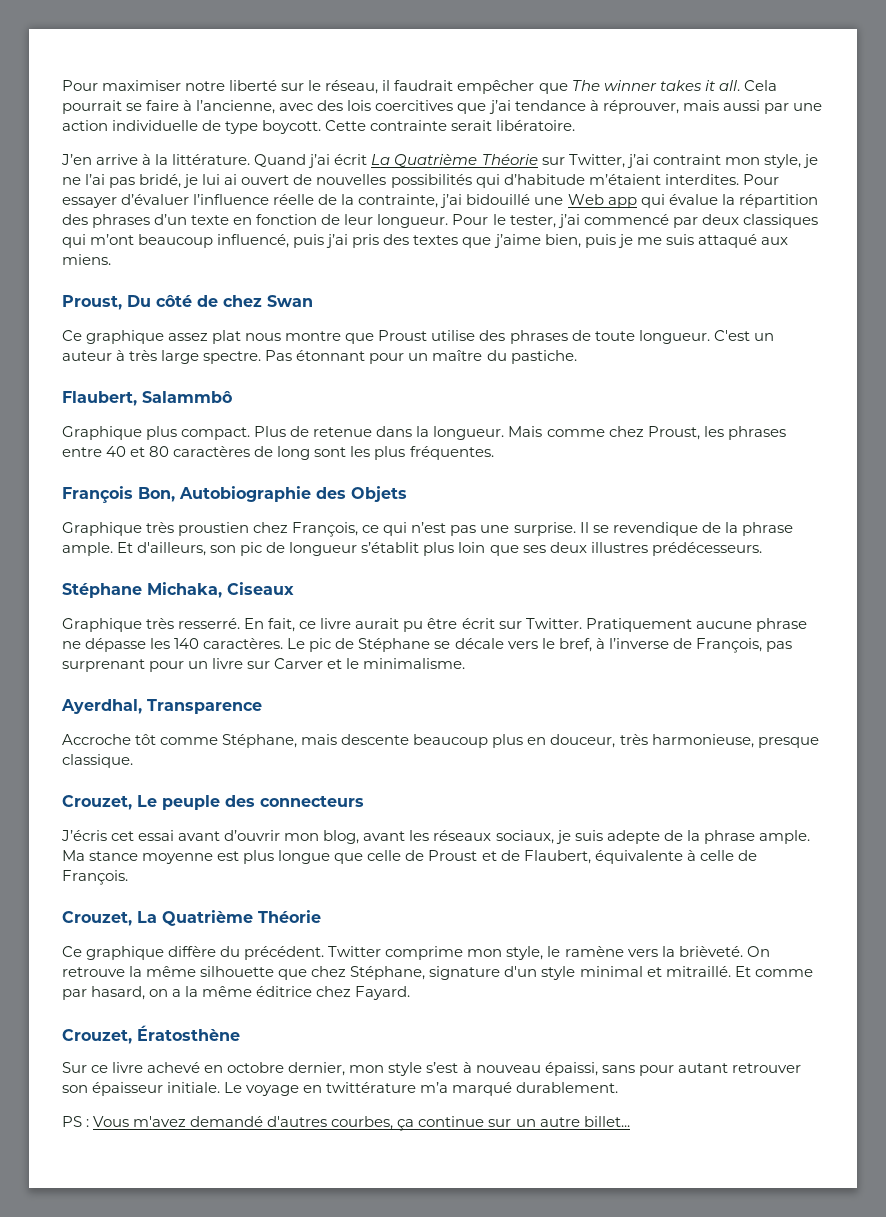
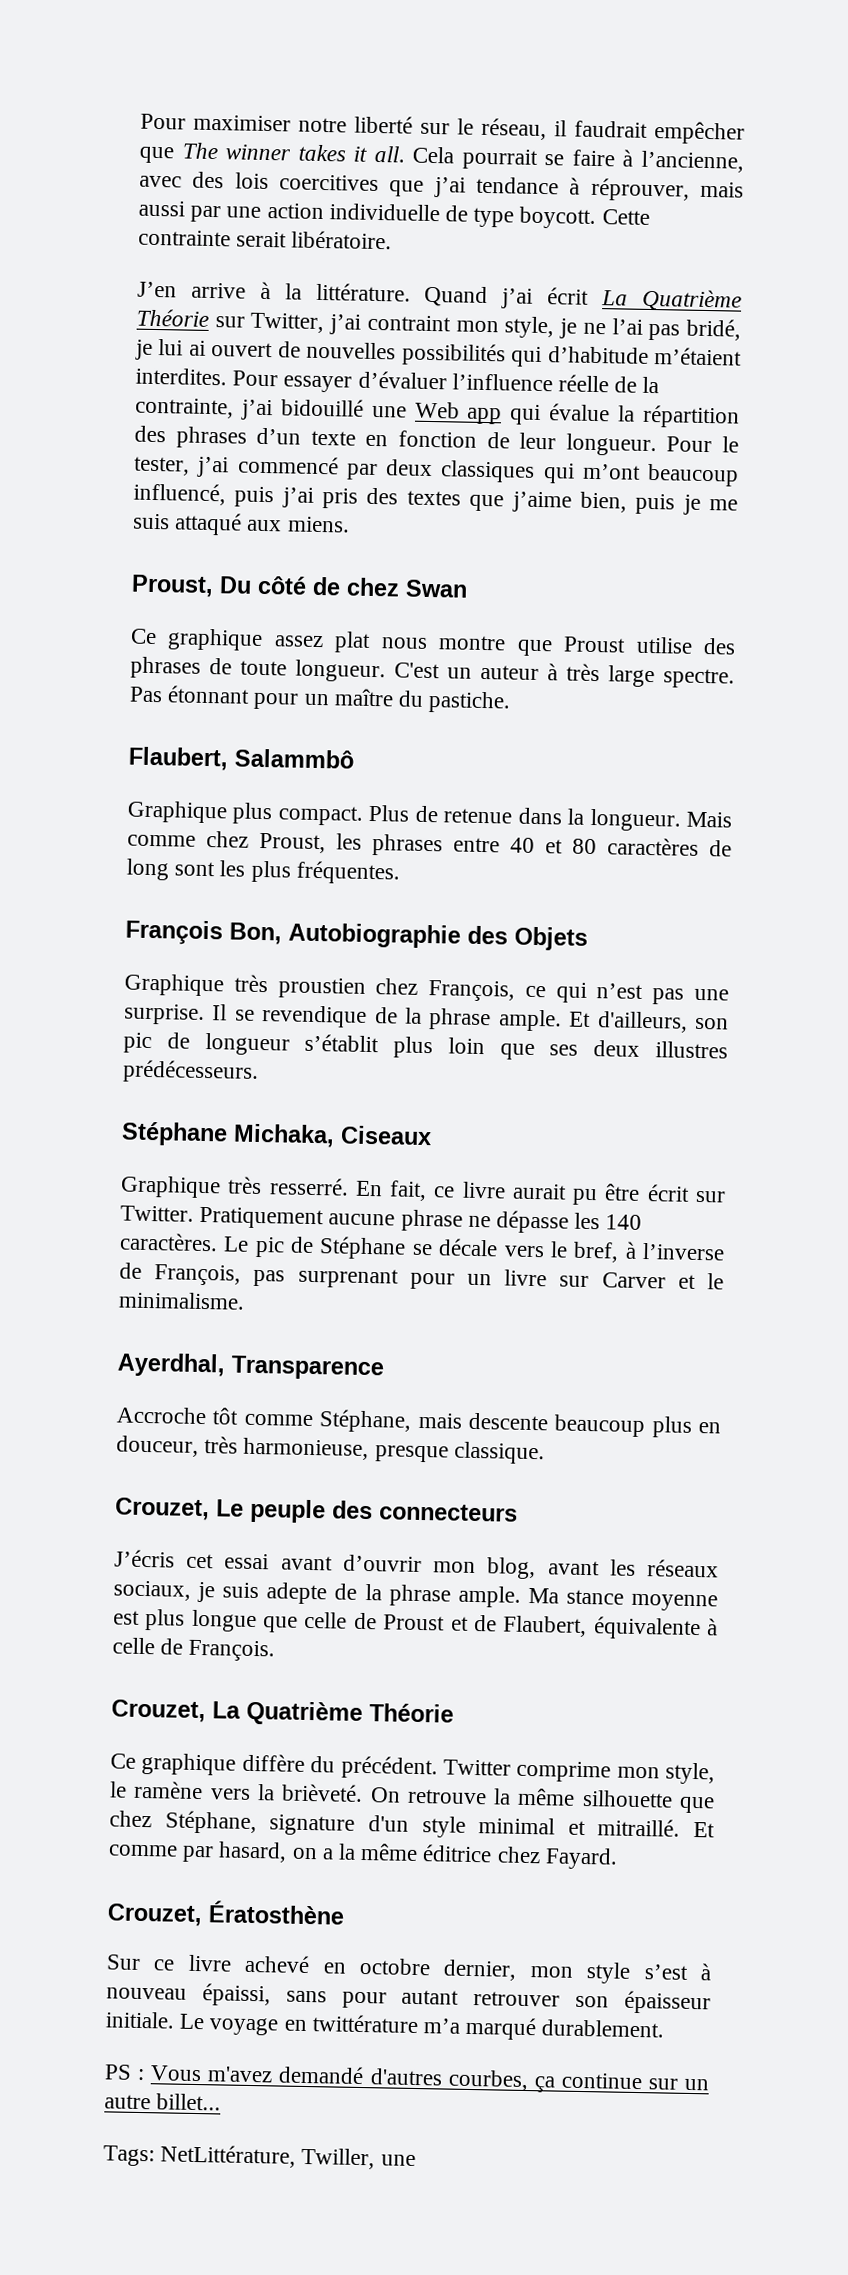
(630, 1121) none -> [103,2144,416,2170] // Tags: NetLittérature, Twiller, une

